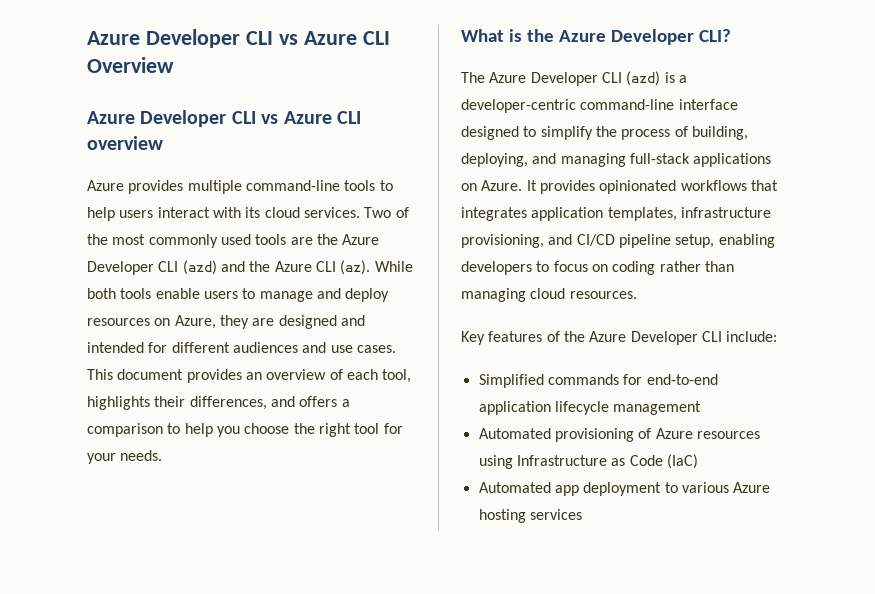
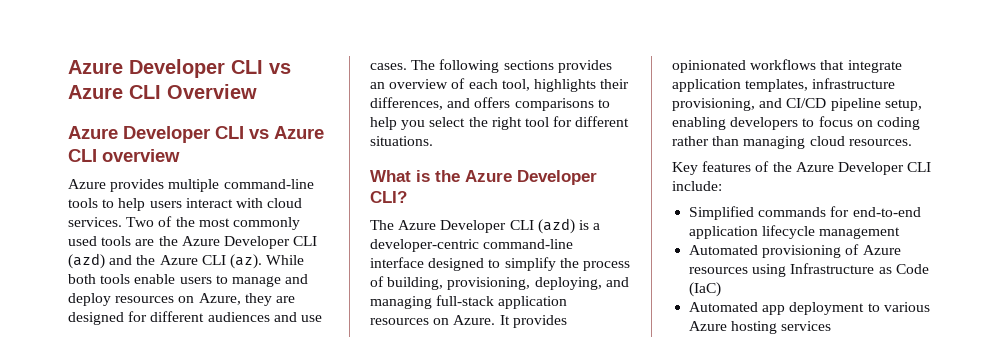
[245,207,261,218] its -> (263, 203) none
[340,315,365,326] [87,342,144,353] and intended -> (124, 318) none
[87,369,184,380] This document -> [411,59,554,73] The following sections
[341,399,350,407] [87,423,163,437] a comparison -> [514,98,594,111] comparisons
[244,423,290,434] choose -> [429,117,466,127] select
[87,450,163,464] your needs. -> [575,116,630,127] [370,136,433,146] different situations.
(748, 133) none -> [447,277,531,290] provisioning,
[693,153,772,167] applications -> [498,296,568,309] [370,318,429,325] application resources
[461,207,527,221] integrates -> [847,60,902,73] integrate

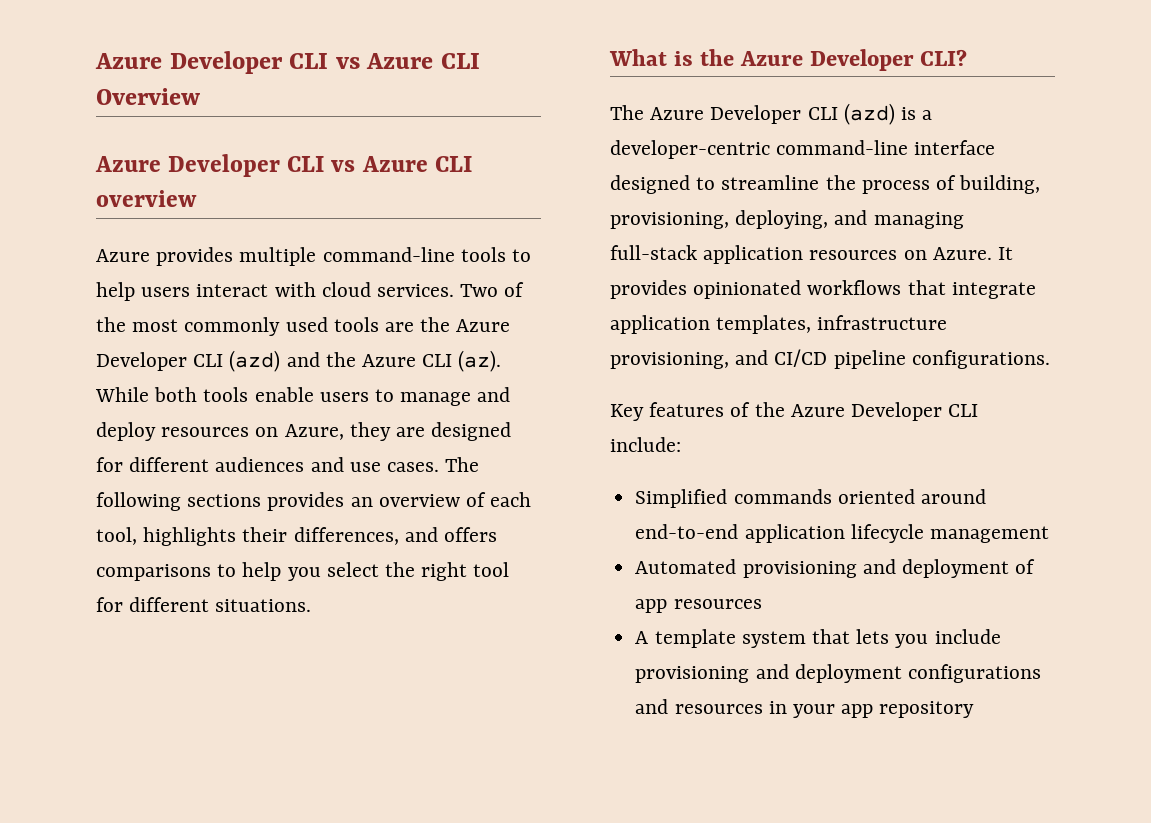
[504,257,556,271] simplify -> [721,175,820,190] streamline
[884,99,922,111] [672,116,920,130] [672,136,912,149] setup, enabling developers to focus on coding rather than managing cloud resources. -> [911,350,1050,369] configurations.
[830,206,850,217] for -> [837,489,986,504] oriented around
[845,244,901,255] [689,263,929,277] [689,282,722,297] [689,302,930,315] [689,321,832,334] of Azure resources using Infrastructure as Code (IaC) // Automated app deployment to various Azure hosting services -> [862,559,1036,578] [635,599,762,613] [635,629,1001,648] [635,664,1041,683] [635,699,975,718] and deployment of app resources // A template system that lets you include provisioning and deployment configurations and resources in your app repository

